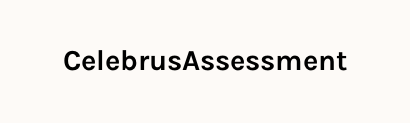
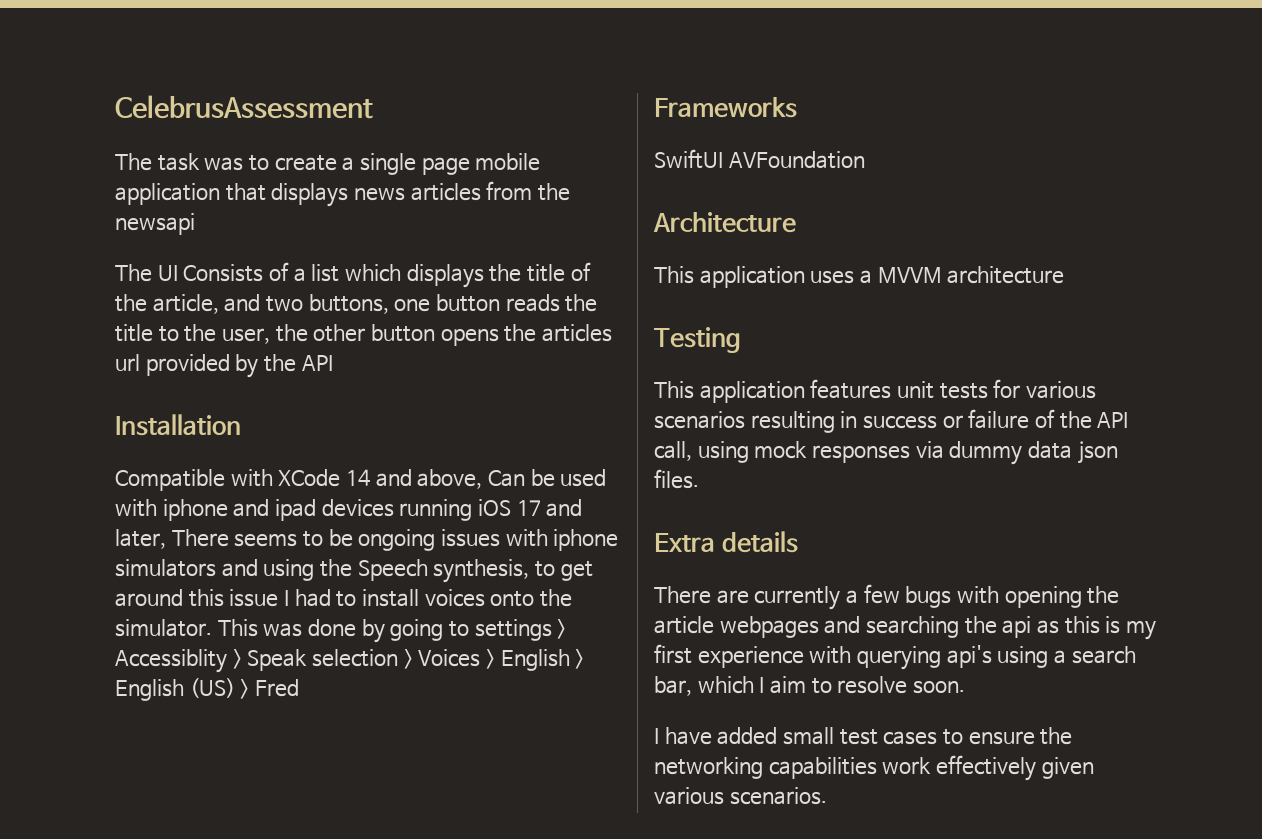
(347, 60) none -> [115,153,541,175] [115,181,570,207] [115,213,195,235] [115,262,591,288] [115,294,598,314] [115,324,613,346] [115,354,333,378] [115,414,241,436] [115,469,607,491] [115,499,583,521] [115,529,619,551] [115,559,593,583] [115,589,573,607] [115,619,567,643] [115,649,585,673] [115,678,300,701] [654,97,797,118] [654,149,865,169] [653,212,796,233] [654,266,1065,288] [654,327,741,353] [654,379,1096,403] [654,409,1129,433] [654,441,1118,465] [654,469,699,489] [654,531,798,553] [654,584,1120,610] [654,616,1156,640] [654,644,1136,670] [654,676,965,696] [654,727,1073,745] [654,755,1094,781] [654,787,827,805] // The task was to create a single page mobile application that displays news articles from the newsapi // The UI Consists of a list which displays the title of the article, and two buttons, one button reads the title to the user, the other button opens the articles url provided by the API // Installation // Compatible with XCode 14 and above, Can be used with iphone and ipad devices running iOS 17 and later, There seems to be ongoing issues with iphone simulators and using the Speech synthesis, to get around this issue I had to install voices onto the simulator. This was done by going to settings > Accessiblity > Speak selection > Voices > English > English (US) > Fred // Frameworks // SwiftUI AVFoundation // Architecture // This application uses a MVVM architecture // Testing // This application features unit tests for various scenarios resulting in success or failure of the API call, using mock responses via dummy data json files. // Extra details // There are currently a few bugs with opening the article webpages and searching the api as this is my first experience with querying api's using a search bar, which I aim to resolve soon. // I have added small test cases to ensure the networking capabilities work effectively given various scenarios.

